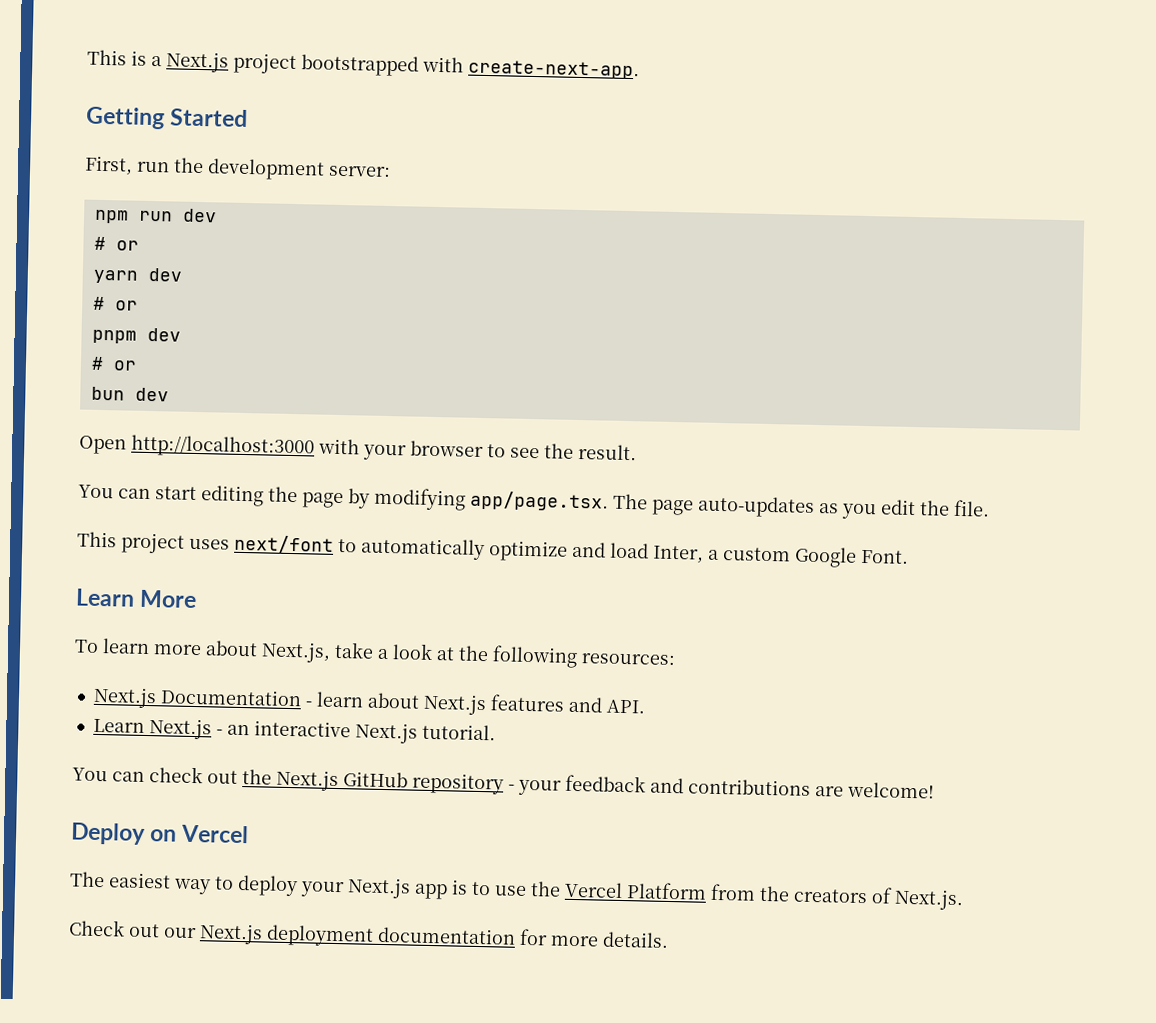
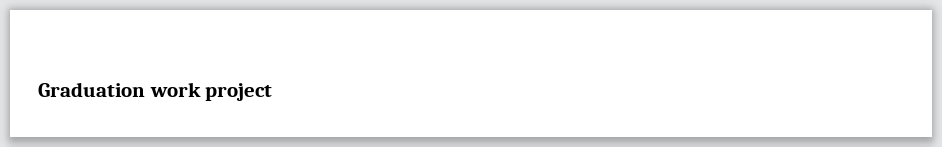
[87,49,640,80] [85,106,249,130] [84,155,391,181] [93,208,217,224] [93,236,139,251] [92,267,182,284] [92,296,138,311] [91,327,181,344] [90,356,137,371] [90,386,169,402] [79,434,637,461] [78,484,990,520] [77,531,909,568] [75,588,198,609] [74,638,676,669] [92,686,646,716] [92,718,496,744] [72,766,935,799] [70,822,250,846] [70,871,964,911] [69,919,669,948] This is a Next.js project bootstrapped with create-next-app. // Getting Started // First, run the development server: // npm run dev // # or // yarn dev // # or // pnpm dev // # or // bun dev // Open http://localhost:3000 with your browser to see the result. // You can start editing the page by modifying app/page.tsx. The page auto-updates as you edit the file. // This project uses next/font to automatically optimize and load Inter, a custom Google Font. // Learn More // To learn more about Next.js, take a look at the following resources: // Next.js Documentation - learn about Next.js features and API. // Learn Next.js - an interactive Next.js tutorial. // You can check out the Next.js GitHub repository - your feedback and contributions are welcome! // Deploy on Vercel // The easiest way to deploy your Next.js app is to use the Vercel Platform from the creators of Next.js. // Check out our Next.js deployment documentation for more details. -> [38,82,273,101] Graduation work project

